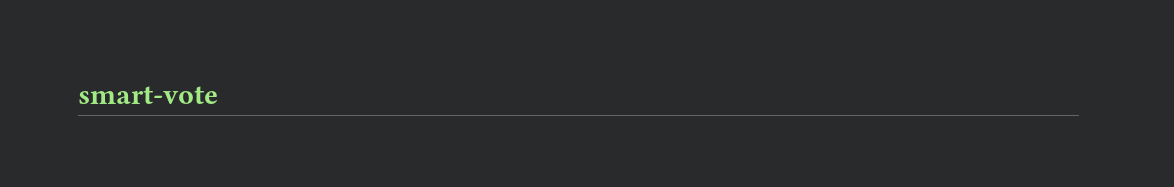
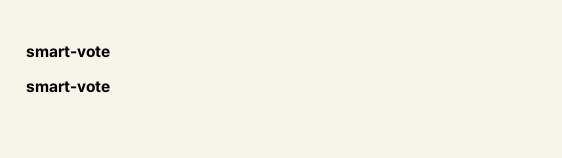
[78,86,218,104] smart-vote -> [26,46,110,58] [26,81,110,93] smart-vote // smart-vote

